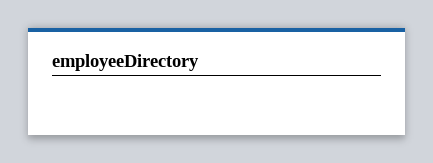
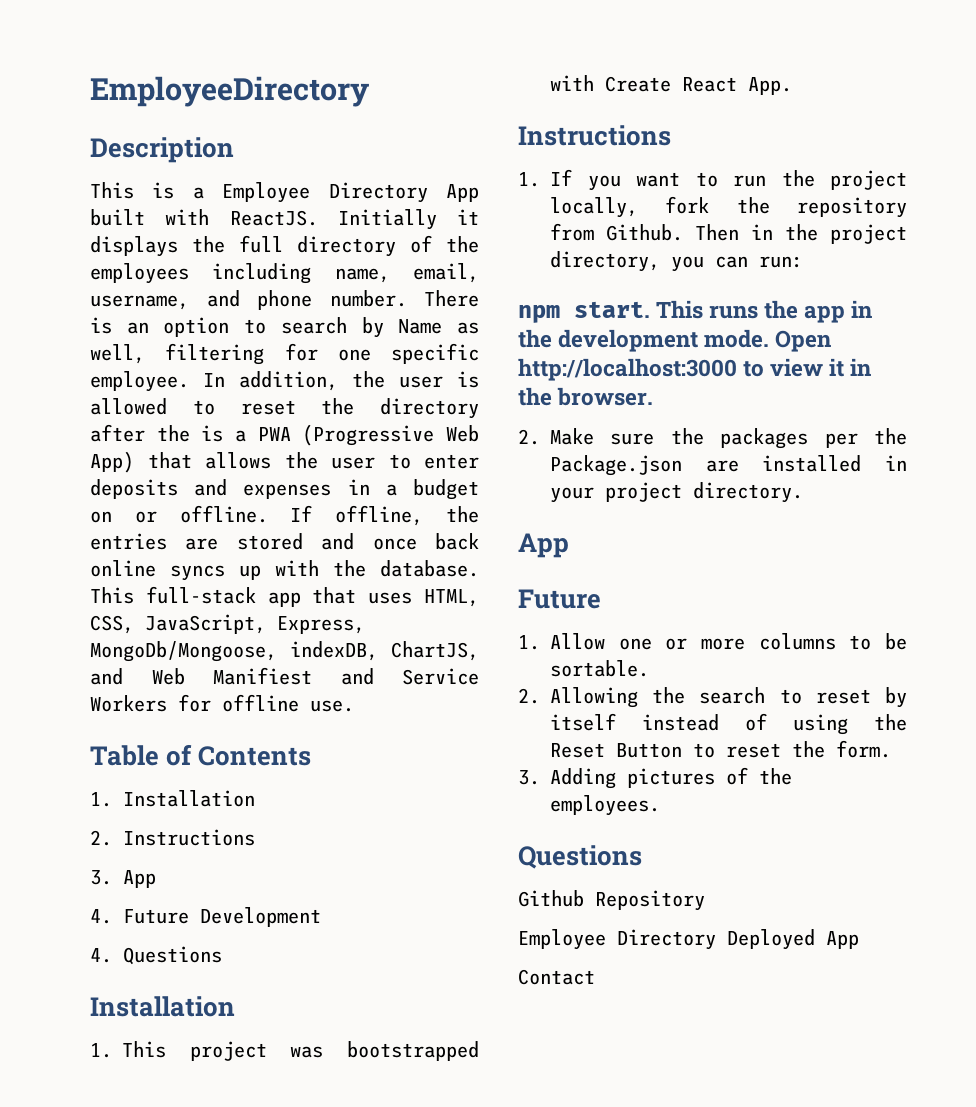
[52,54,199,71] employeeDirectory -> [90,76,369,107] [90,137,234,163] [90,182,479,203] [90,209,479,230] [90,235,479,257] [90,263,479,284] [90,290,479,310] [90,317,480,338] [90,343,479,365] [90,371,479,392] [90,398,479,419] [90,424,479,446] [90,451,479,473] [90,479,479,500] [90,505,480,526] [90,533,479,550] [90,560,479,581] [90,586,480,607] [90,614,365,634] [90,641,479,662] [90,667,479,685] [90,694,354,712] [90,744,312,766] [90,790,255,807] [90,829,255,846] [90,870,156,888] [90,907,321,927] [90,946,222,965] [90,996,235,1017] [90,1041,479,1061] [550,75,792,95] [518,125,671,146] [518,169,907,191] [550,196,907,218] [550,223,907,244] [550,251,803,272] [518,300,873,323] [518,329,832,352] [518,358,872,381] [518,387,654,406] [518,428,907,449] [550,455,907,476] [550,482,803,503] [518,533,569,558] [518,589,601,609] [518,633,907,650] [550,660,649,677] [518,687,907,708] [550,713,907,735] [550,740,891,758] [518,767,792,789] [550,795,660,816] [518,845,642,869] [518,890,705,911] [518,929,859,950] [518,969,595,985] EmployeeDirectory // Description // This is a Employee Directory App built with ReactJS. Initially it displays the full directory of the employees including name, email, username, and phone number. There is an option to search by Name as well, filtering for one specific employee. In addition, the user is allowed to reset the directory after the is a PWA (Progressive Web App) that allows the user to enter deposits and expenses in a budget on or offline. If offline, the entries are stored and once back online syncs up with the database. This full-stack app that uses HTML, CSS, JavaScript, Express, MongoDb/Mongoose, indexDB, ChartJS, and Web Manifiest and Service Workers for offline use. // Table of Contents // 1. Installation // 2. Instructions // 3. App // 4. Future Development // 4. Questions // Installation // 1. This project was bootstrapped with Create React App. // Instructions // 1. If you want to run the project locally, fork the repository from Github. Then in the project directory, you can run: // npm start. This runs the app in the development mode. Open http://localhost:3000 to view it in the browser. // 2. Make sure the packages per the Package.json are installed in your project directory. // App // Future // 1. Allow one or more columns to be sortable. // 2. Allowing the search to reset by itself instead of using the Reset Button to reset the form. // 3. Adding pictures of the employees. // Questions // Github Repository // Employee Directory Deployed App // Contact

